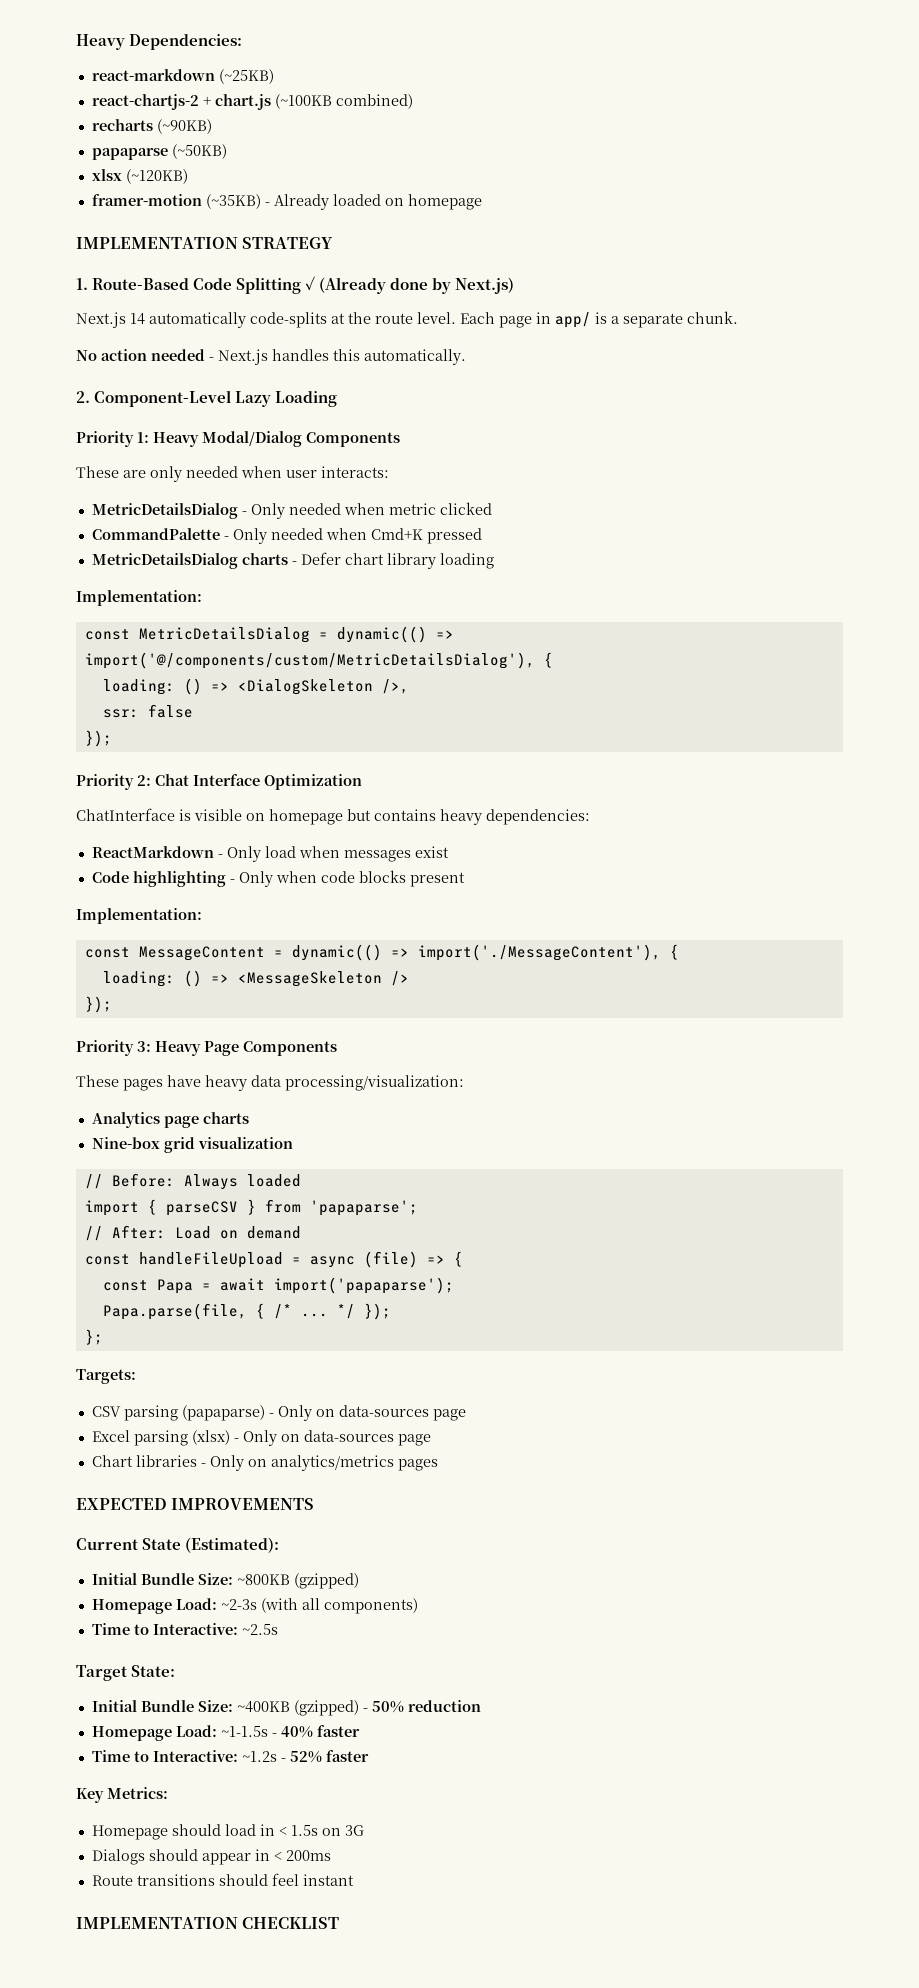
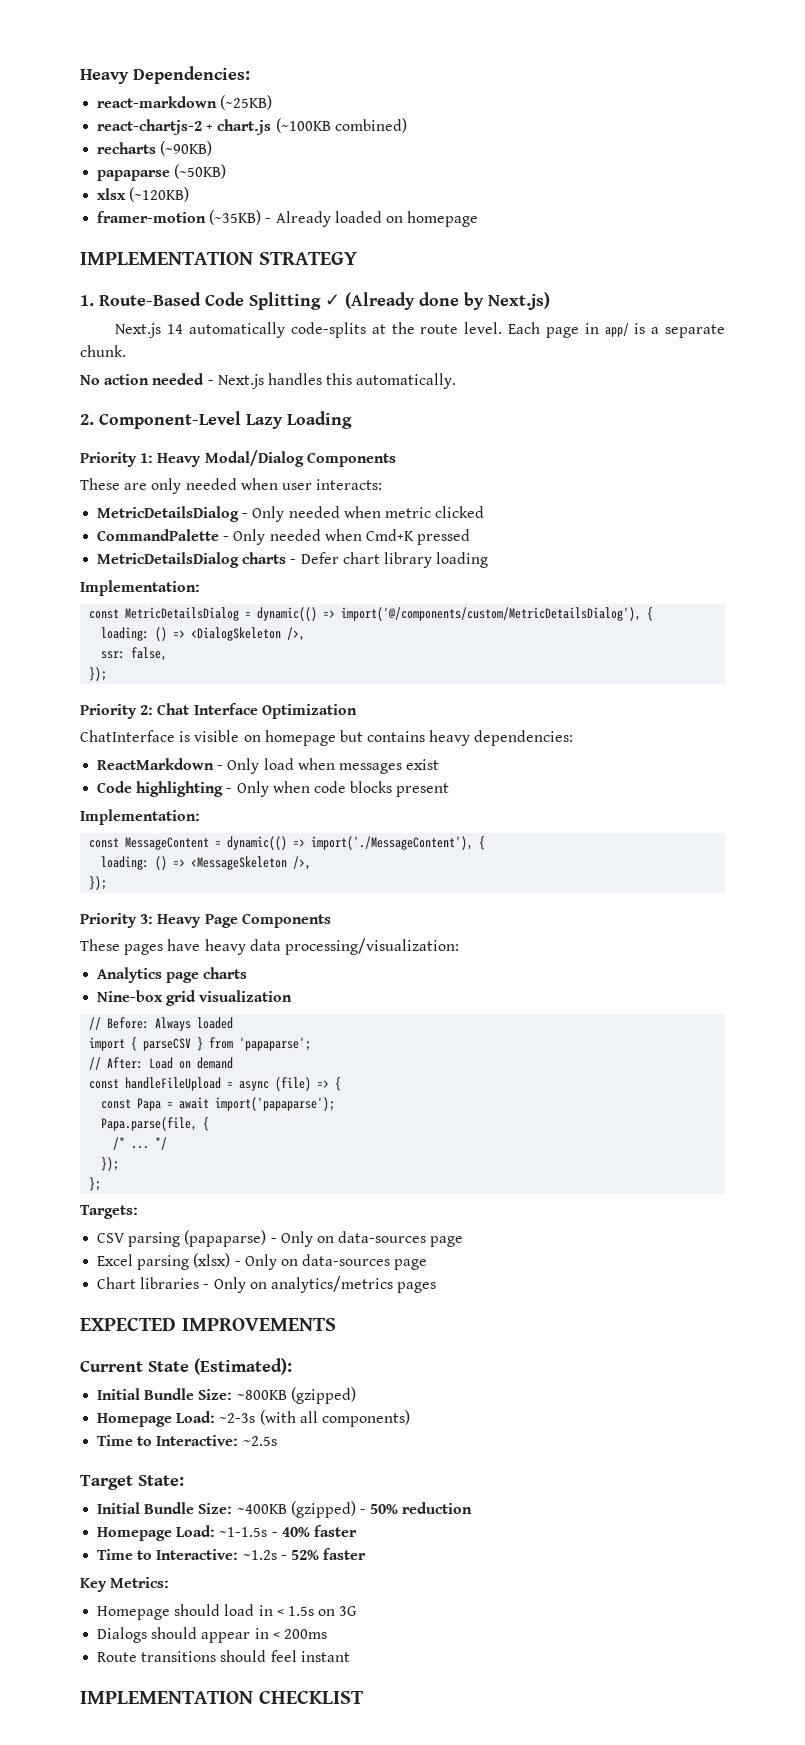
[147,704,193,718] false -> [131,647,168,661] false,
[390,971,409,986] /> -> [293,856,312,870] />,
(265, 1311) none -> (210, 1124) //
(355, 1311) none -> (168, 1143) //

